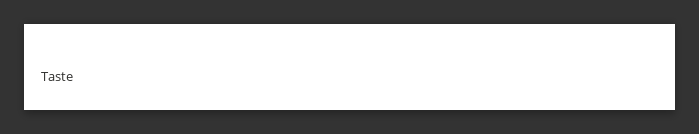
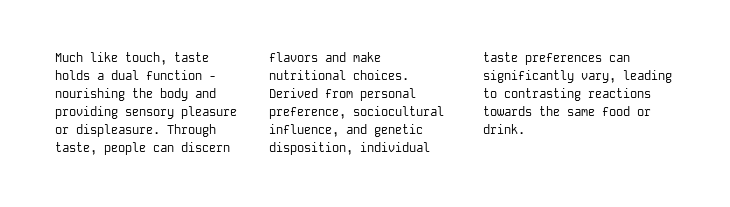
[41,72,73,81] Taste -> [55,52,209,65] [55,70,216,80] [55,88,216,101] [55,106,237,119] [55,124,216,137] [55,142,230,155] [269,52,381,62] [269,70,409,80] [269,88,416,101] [269,106,444,119] [269,124,423,137] [269,142,430,155] [483,52,630,65] [483,70,672,83] [483,88,651,101] [483,106,651,116] [483,124,525,134] Much like touch, taste holds a dual function - nourishing the body and providing sensory pleasure or displeasure. Through taste, people can discern flavors and make nutritional choices. Derived from personal preference, sociocultural influence, and genetic disposition, individual taste preferences can significantly vary, leading to contrasting reactions towards the same food or drink.

